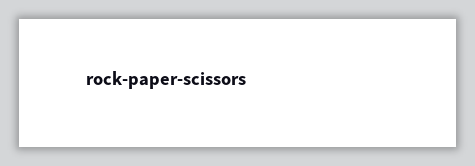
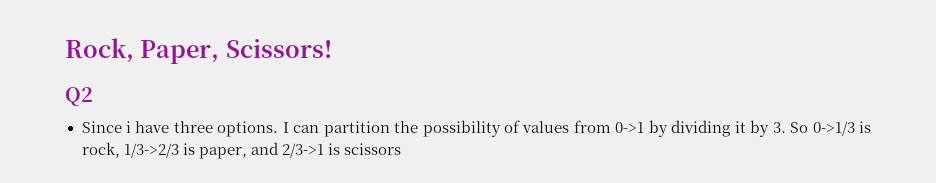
[86,71,246,89] rock-paper-scissors -> [65,38,332,64] [65,87,93,106] [81,120,872,137] [81,142,401,159] Rock, Paper, Scissors! // Q2 // Since i have three options. I can partition the possibility of values from 0->1 by dividing it by 3. So 0->1/3 is rock, 1/3->2/3 is paper, and 2/3->1 is scissors

